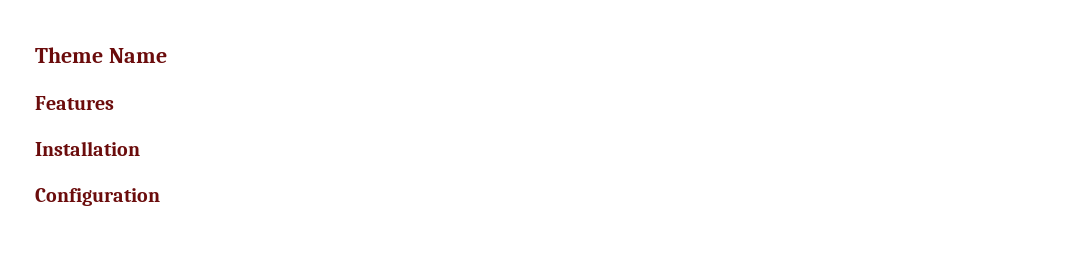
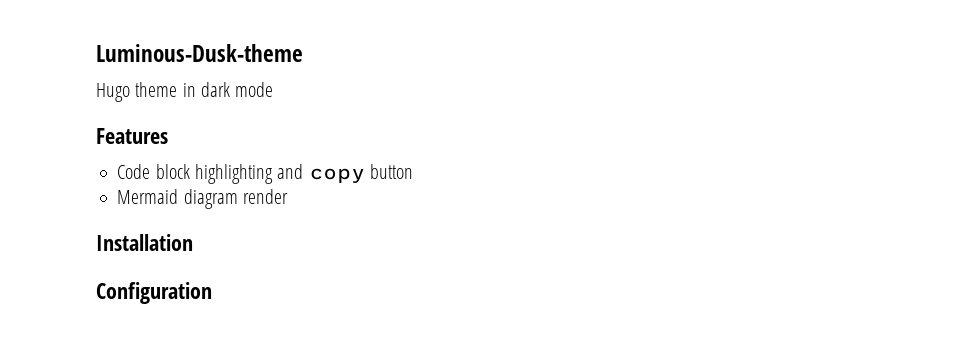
[35,47,167,63] [35,96,114,110] Theme Name // Features -> [96,44,303,62] [96,82,274,102] [96,128,168,144] [117,164,413,184] [117,189,288,209] Luminous-Dusk-theme // Hugo theme in dark mode // Features // Code block highlighting and copy button // Mermaid diagram render

